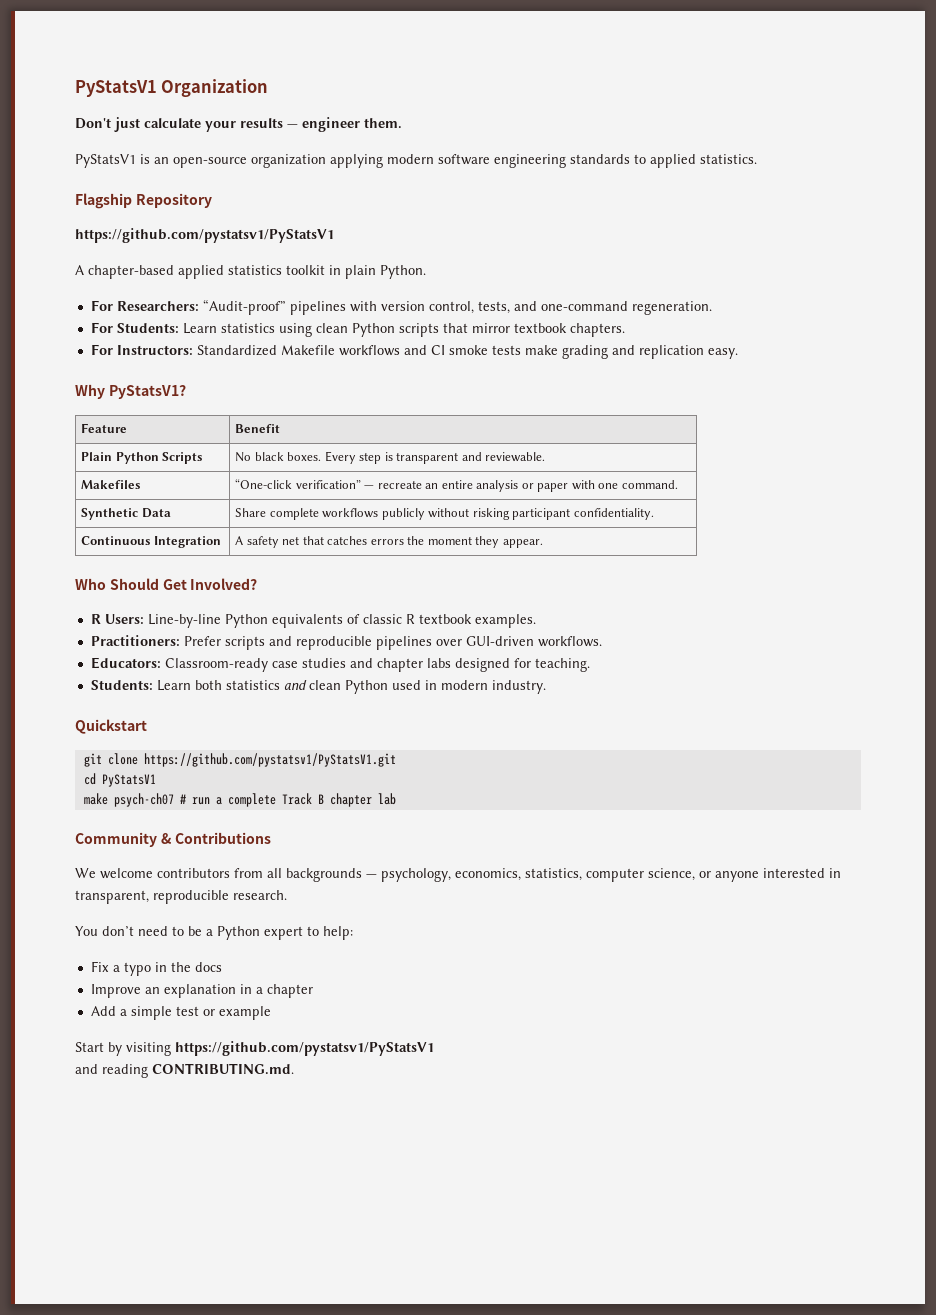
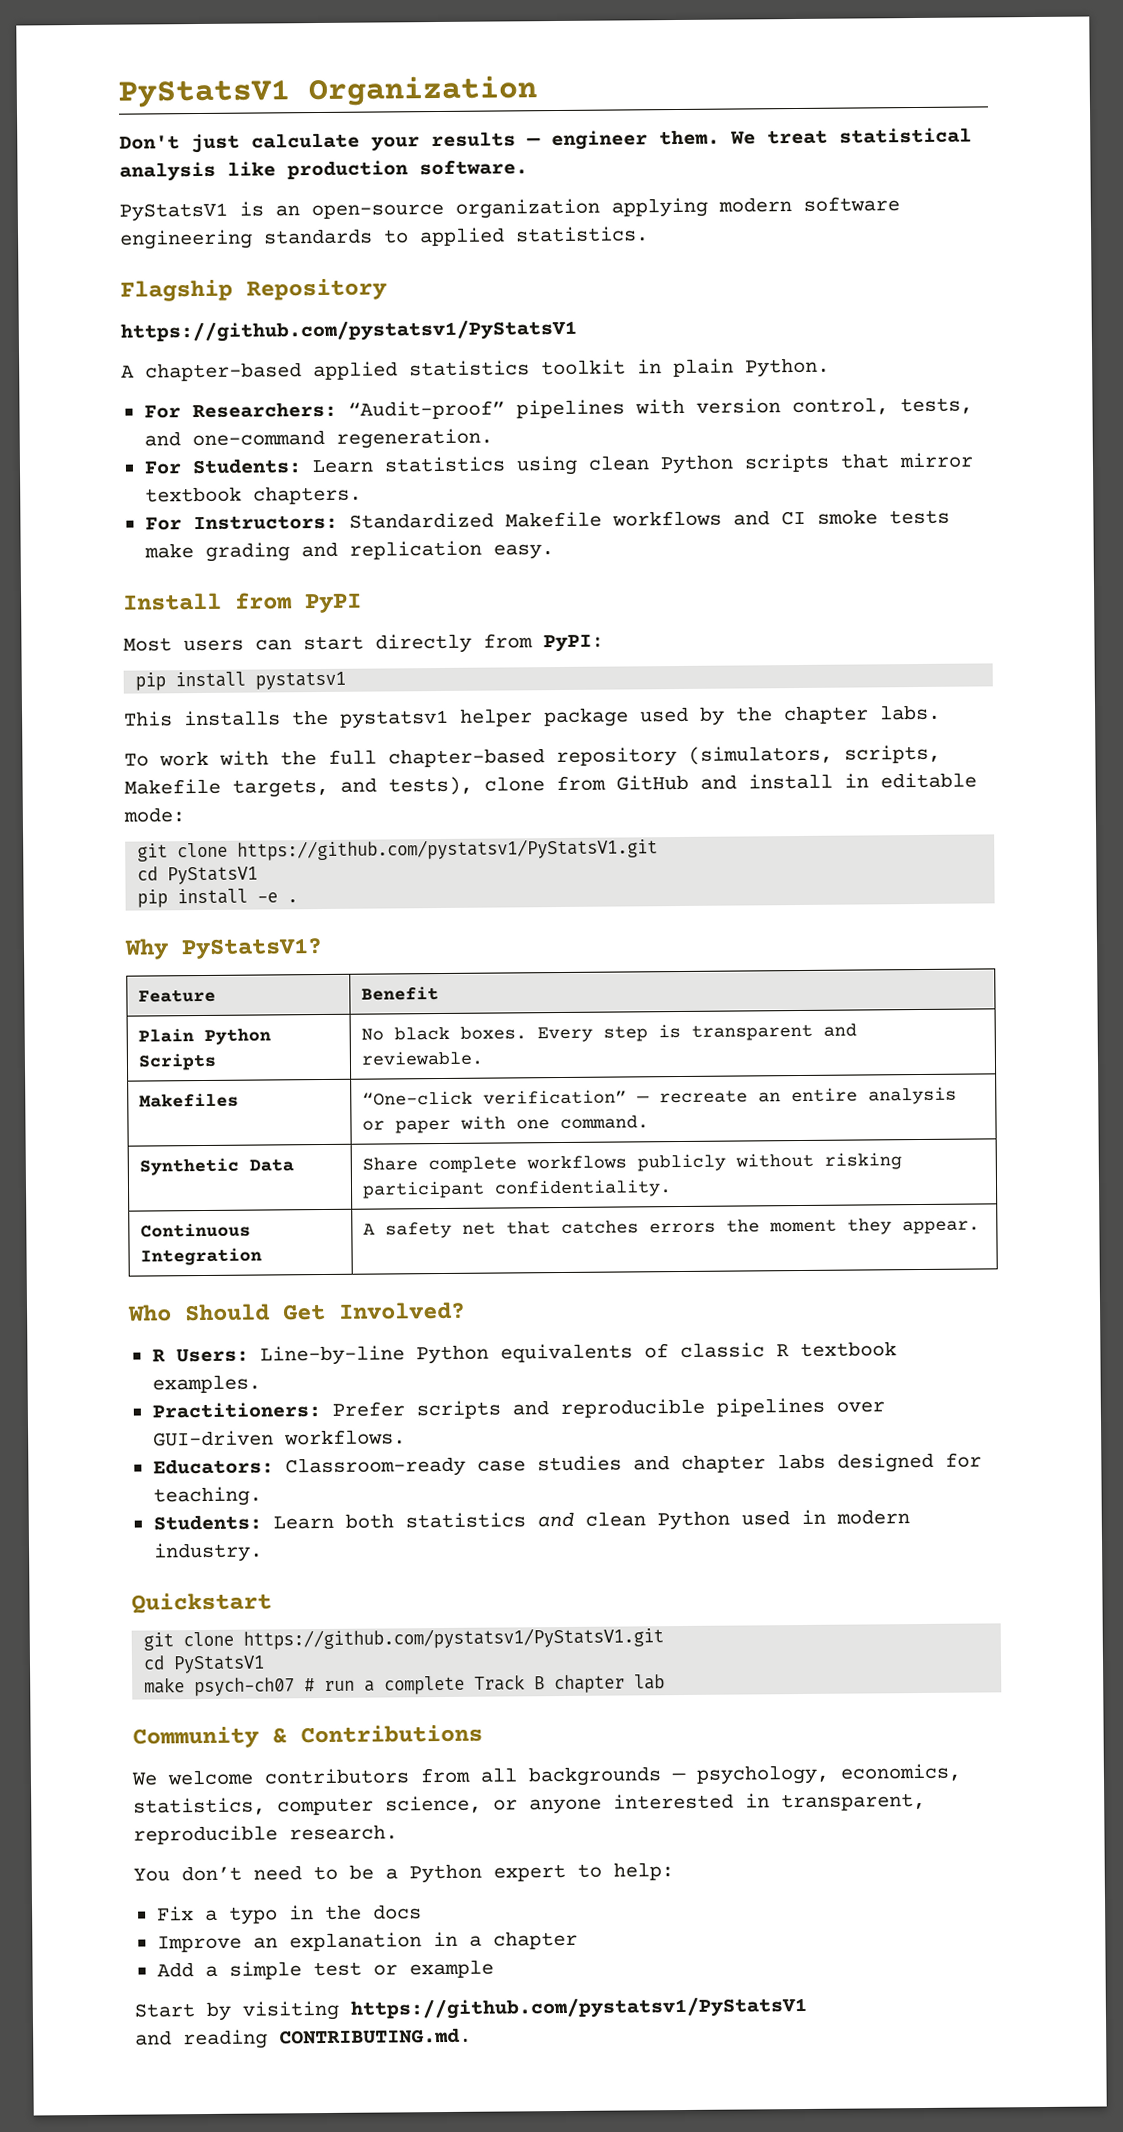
(402, 123) none -> [730,127,972,145] [119,159,528,182] We treat statistical analysis like production software.
(738, 353) none -> [123,592,362,614] [123,633,604,654] [135,671,347,691] [124,704,941,729] [124,744,941,768] [124,772,977,798] [123,807,185,823] [137,838,659,862] [137,866,259,885] [137,888,299,908] // Install from PyPI // Most users can start directly from PyPI: // pip install pystatsv1 // This installs the pystatsv1 helper package used by the chapter labs. // To work with the full chapter-based repository (simulators, scripts, Makefile targets, and tests), clone from GitHub and install in editable mode: // git clone https://github.com/pystatsv1/PyStatsV1.git // cd PyStatsV1 // pip install -e .

